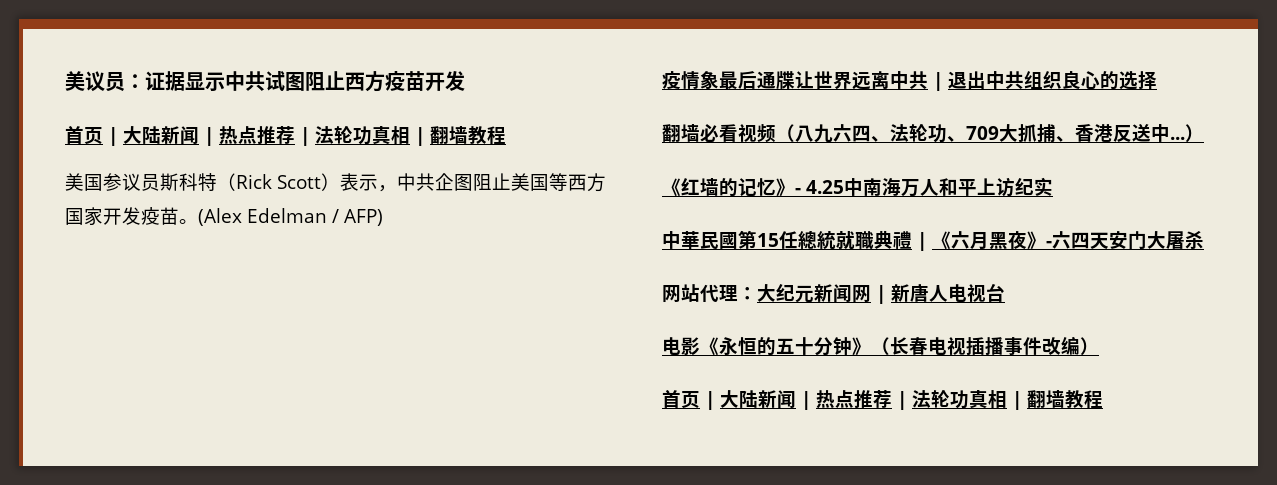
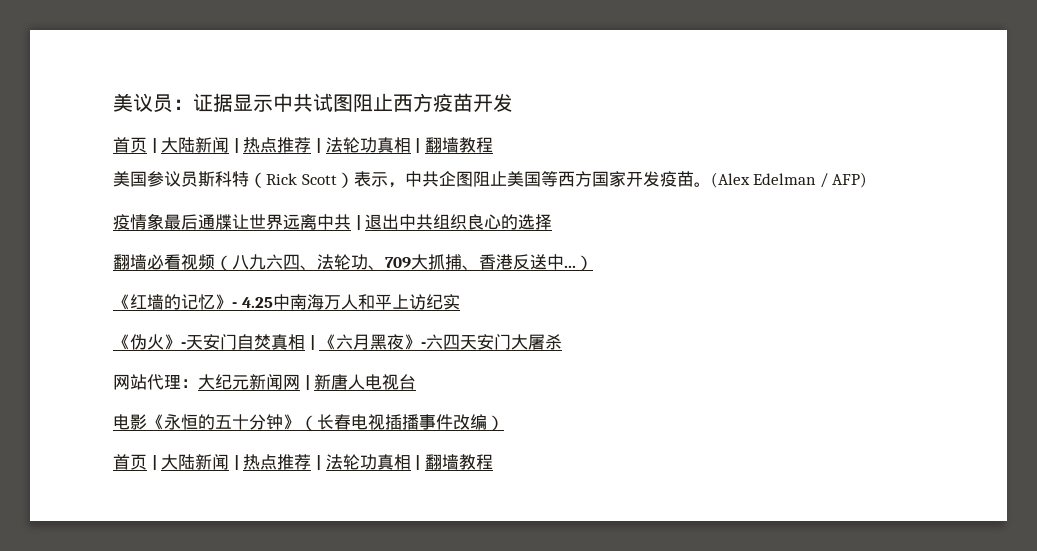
[662,230,912,250] 中華民國第15任總統就職典禮 -> [113,334,305,350] 《伪火》-天安门自焚真相

